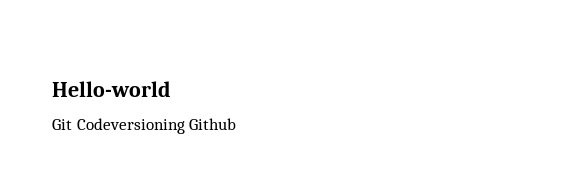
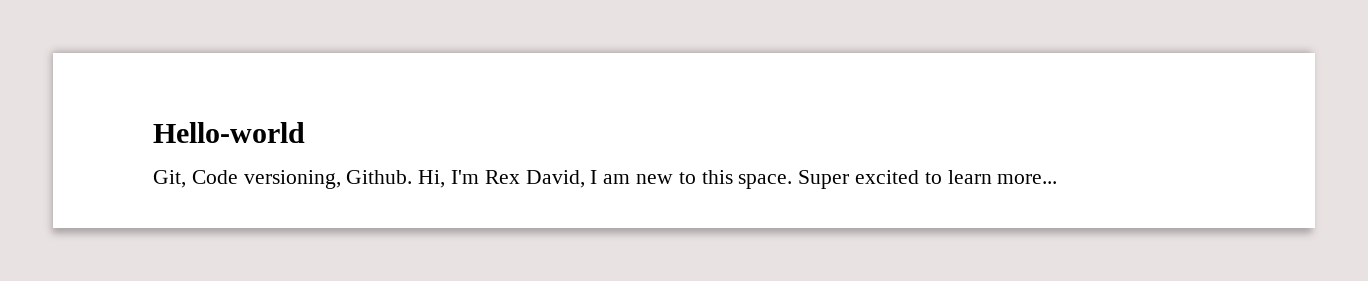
[52,118,237,134] Git Codeversioning Github -> [153,170,1058,189] Git, Code versioning, Github. Hi, I'm Rex David, I am new to this space. Super excited to learn more...

